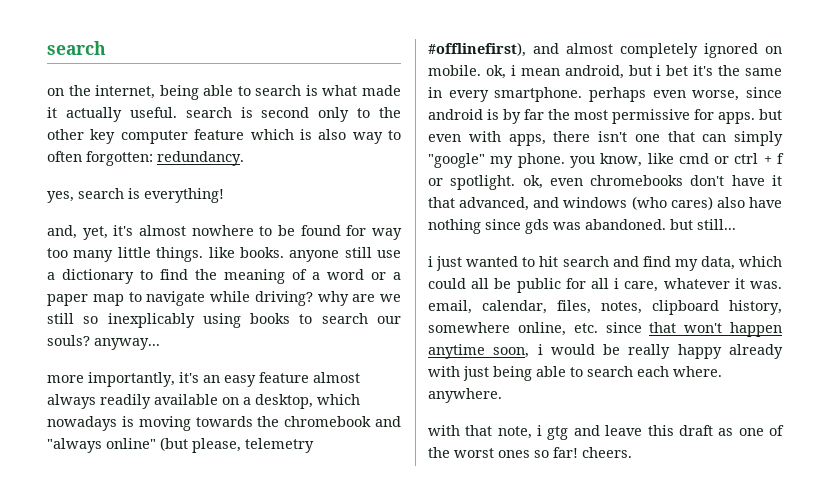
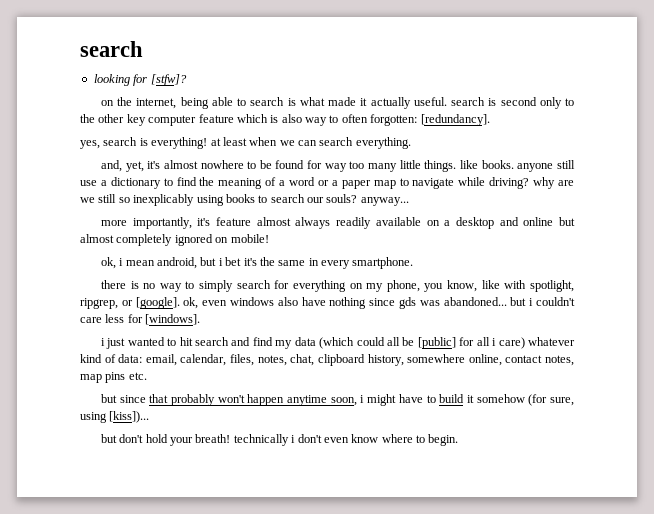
[47,41,106,55] search -> [80,41,143,57] [93,74,187,86] search // looking for [stfw]?
[157,151,244,166] redundancy. -> [420,114,490,126] [redundancy].
(224, 195) none -> [210,137,411,149] at least when we can search everything.
[203,375,256,387] an easy -> (211, 222) none
[255,394,360,409] [47,416,401,431] [47,437,314,453] [428,42,559,57] desktop, which nowadays is moving towards the chromebook and "always online" (but please, telemetry #offlinefirst), and -> [455,217,575,229] desktop and online but
[428,65,481,76] mobile. -> [230,234,269,243] mobile! //
[589,87,782,102] [428,109,782,124] [428,131,783,146] [428,153,785,168] [428,175,782,190] [428,196,713,211] perhaps even worse, since android is by far the most permissive for apps. but even with apps, there isn't one that can simply "google" my phone. you know, like cmd or ctrl + f or spotlight. ok, even chromebooks don't have it that advanced, and windows (who cares) -> [100,280,575,292] [80,297,274,309] // there is no way to simply search for everything on my phone, you know, like with spotlight, ripgrep, or [google]. ok, even windows
[585,219,736,230] abandoned. but still... -> [443,297,576,306] [80,314,201,325] abandoned... but i couldn't care less for [windows].
[700,256,782,270] data, which -> [294,337,355,349] data (which
[516,278,561,293] public -> [417,337,456,349] [public]
[624,278,782,292] care, whatever it was. -> [498,337,576,349] [80,354,143,363] care) whatever kind of data:
(642, 307) none -> [290,354,315,366] chat,
(566, 329) none -> [505,355,575,366] [80,372,126,383] contact notes, map pins
(598, 328) none -> [100,394,117,403] // but
(677, 327) none -> [170,394,215,406] probably
[550,344,783,359] [428,366,722,381] [428,388,502,403] [428,425,784,440] [428,447,632,458] would be really happy already with just being able to search each where. anywhere. // with that note, i gtg and leave this draft as one of the worst ones so far! cheers. -> [367,394,575,406] [80,411,150,423] [100,434,459,446] might have to build it somehow (for sure, using [kiss])... // but don't hold your breath! technically i don't even know where to begin.

